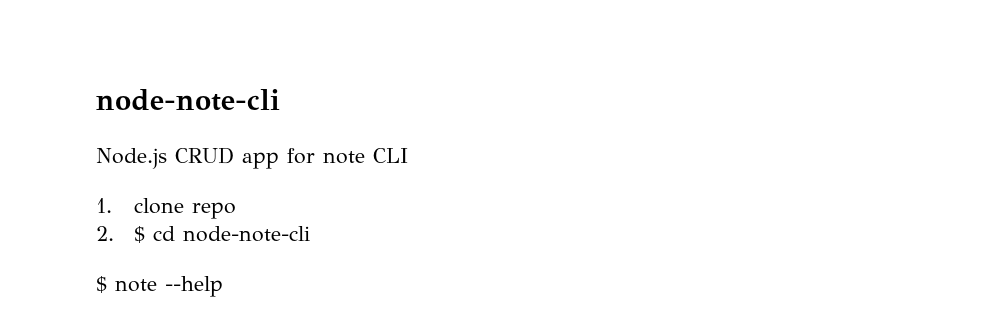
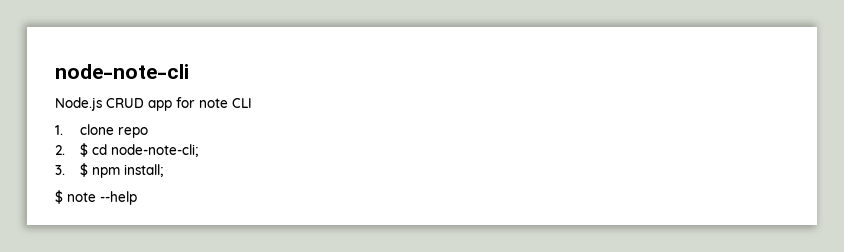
[182,226,310,242] node-note-cli -> [111,144,199,157] [55,163,164,178] node-note-cli; // 3. $ npm install;

